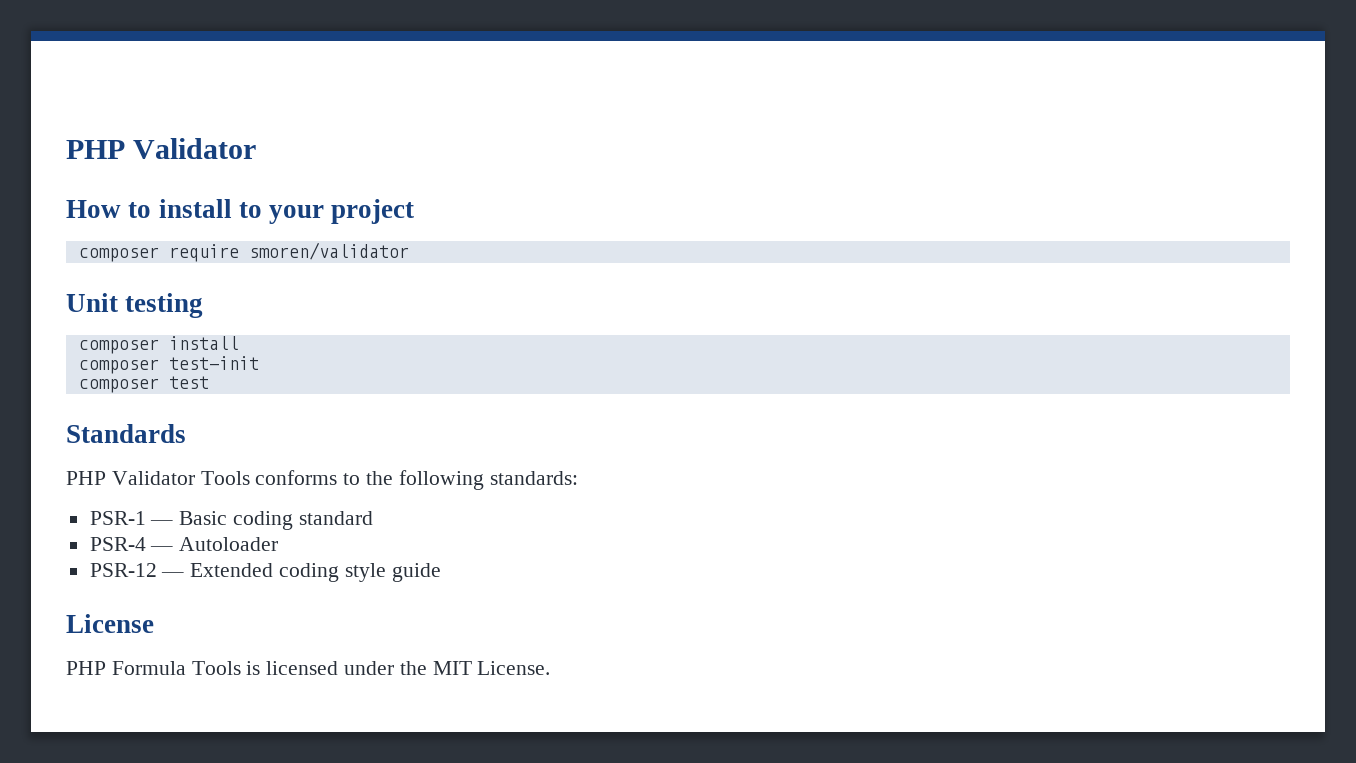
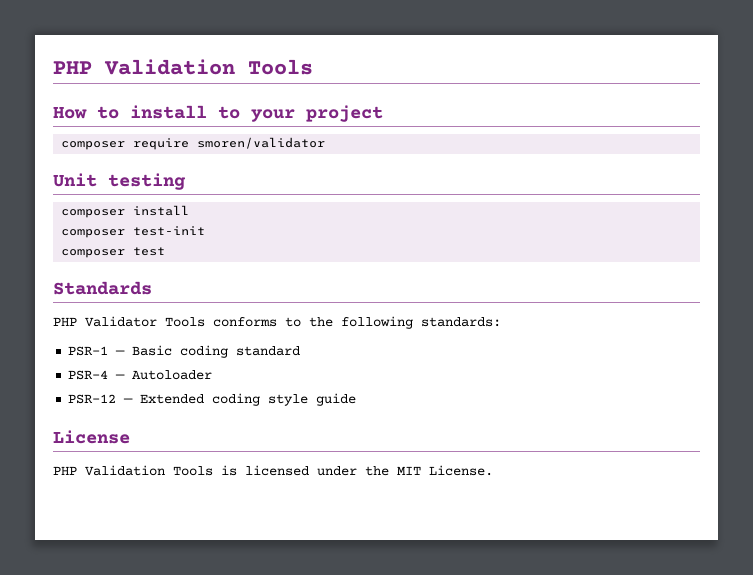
[66,138,257,159] PHP Validator -> [53,59,313,75] PHP Validation Tools
[111,661,186,675] Formula -> [85,465,165,476] Validation

